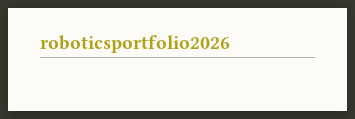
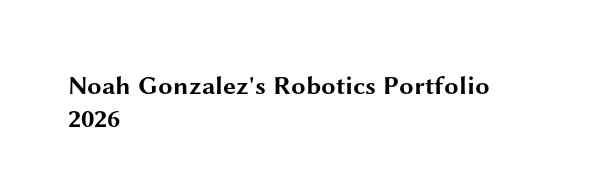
[40,35,230,53] roboticsportfolio2026 -> [68,76,491,95] [68,111,120,128] Noah Gonzalez's Robotics Portfolio 2026

